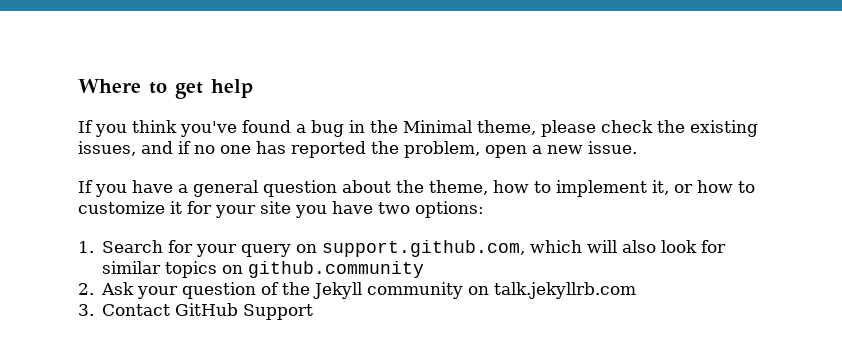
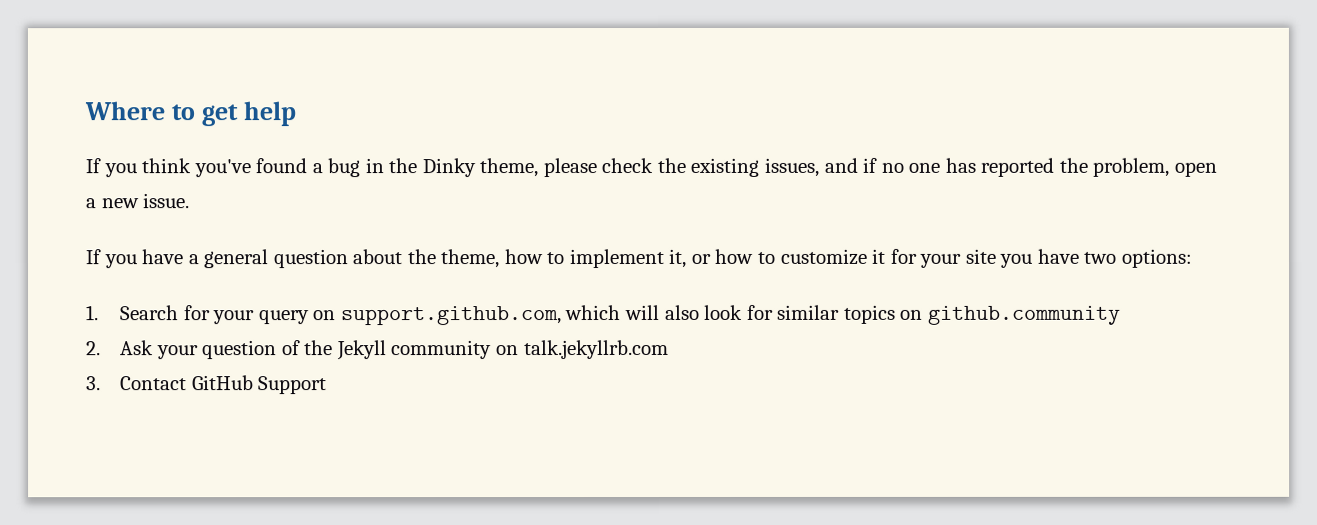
[403,120,472,133] Minimal -> [421,158,476,178] Dinky

